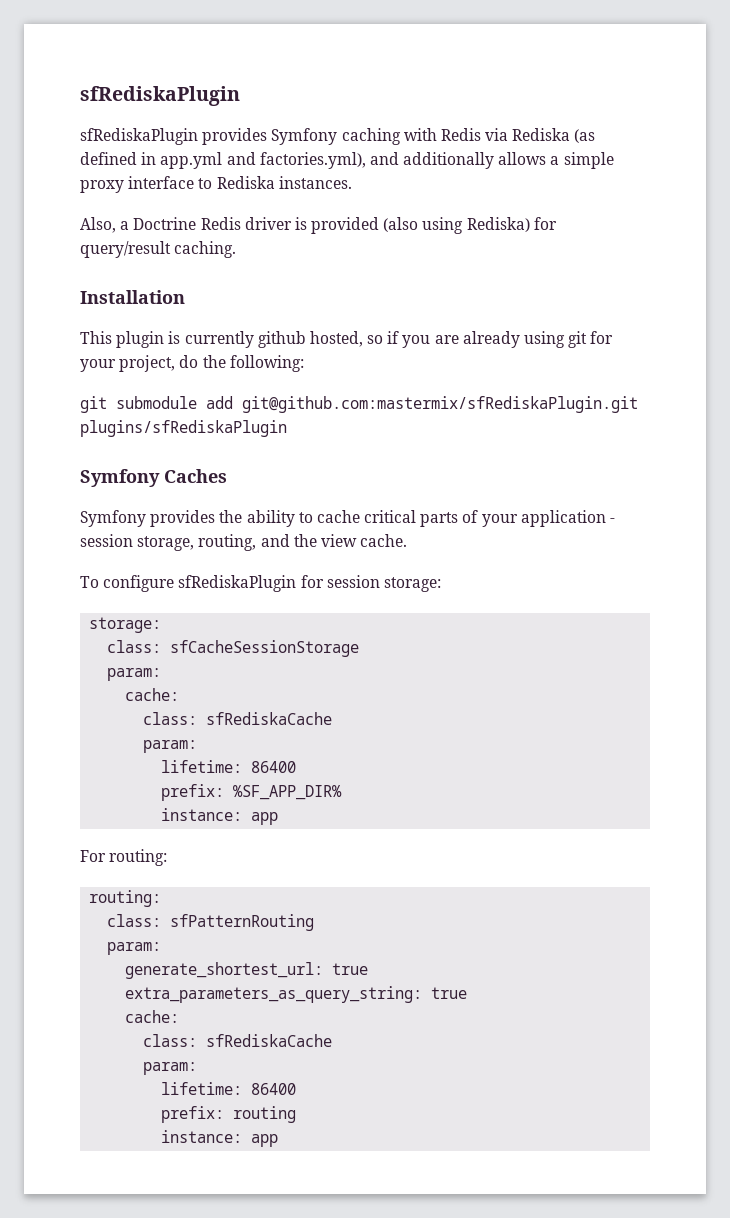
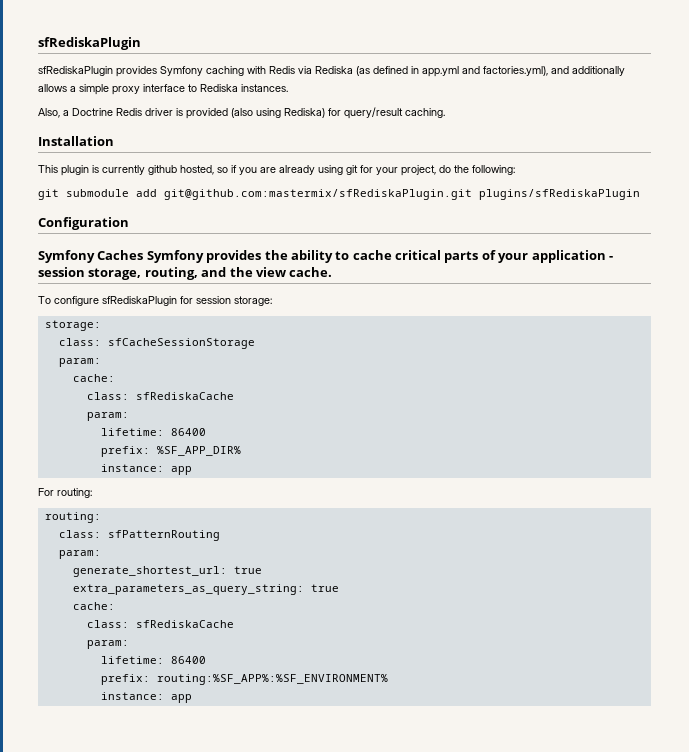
(287, 428) none -> [38,217,129,230] // Configuration
(227, 476) // -> (144, 255) none
[233,1106,297,1123] routing -> [156,674,388,685] routing:%SF_APP%:%SF_ENVIRONMENT%

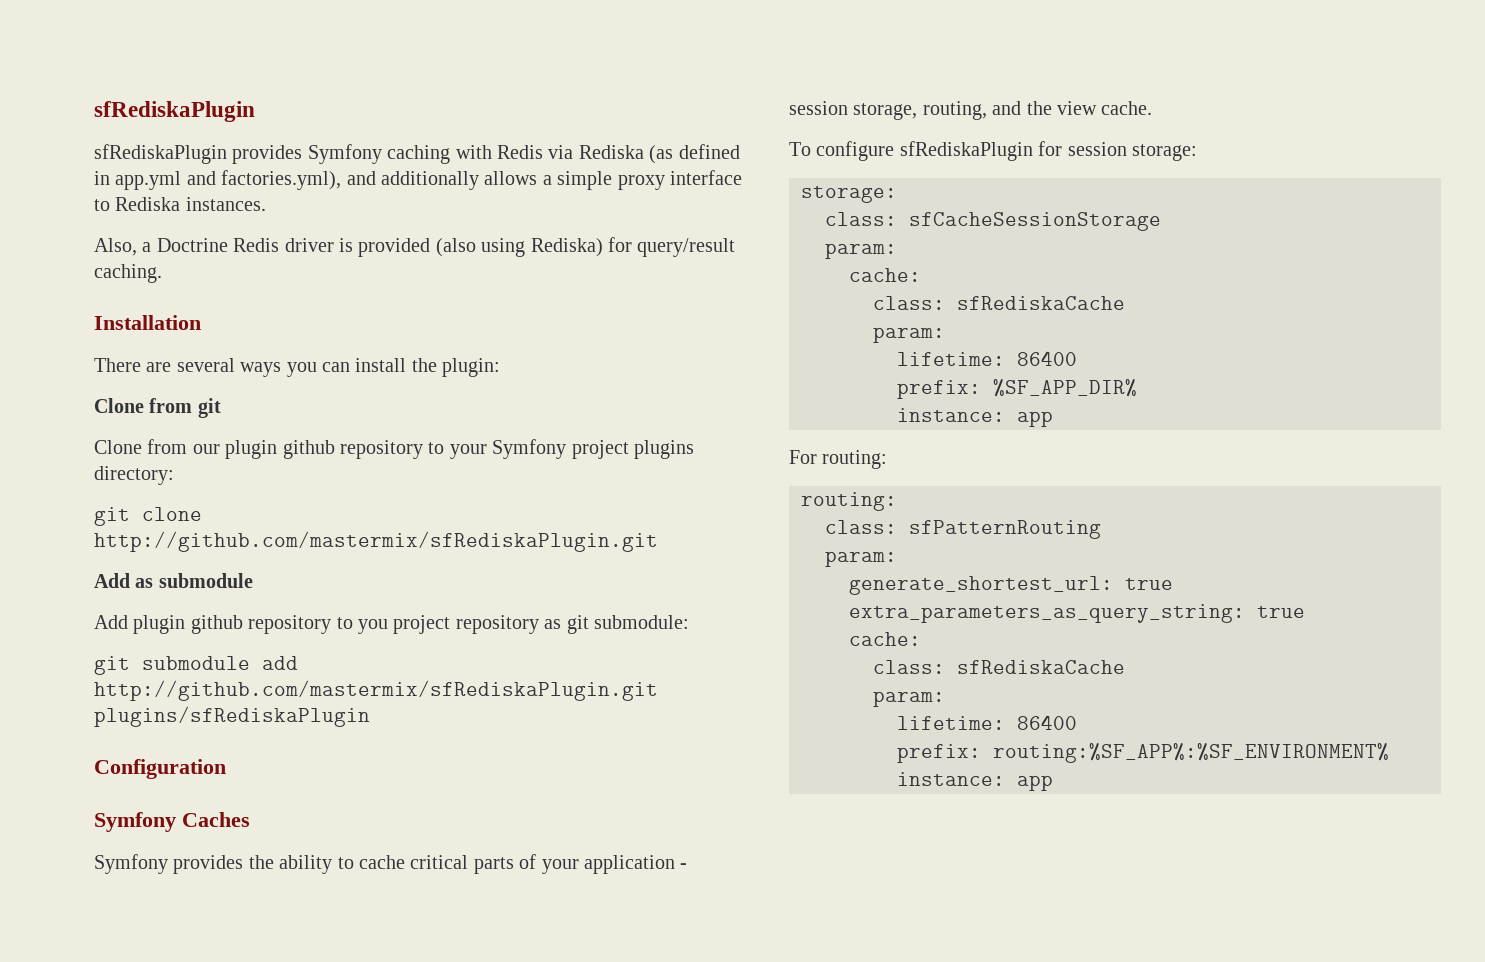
[38,165,515,176] This plugin is currently github hosted, so if you are already using git for your project, do the following: -> [94,358,501,377] [94,398,221,418] [94,439,694,459] [94,466,174,485] [94,507,202,526] [94,531,658,552] [94,573,253,588] [94,615,689,634] There are several ways you can install the plugin: // Clone from git // Clone from our plugin github repository to your Symfony project plugins directory: // git clone http://github.com/mastermix/sfRediskaPlugin.git // Add as submodule // Add plugin github repository to you project repository as git submodule:
[164,189,472,200] git@github.com:mastermix/sfRediskaPlugin.git -> [94,680,658,701] http://github.com/mastermix/sfRediskaPlugin.git
(144, 255) none -> (250, 819) //

